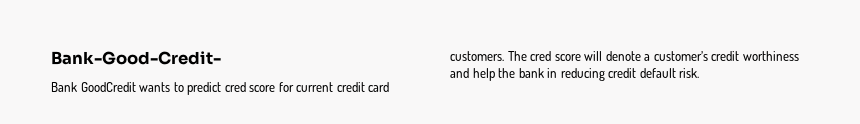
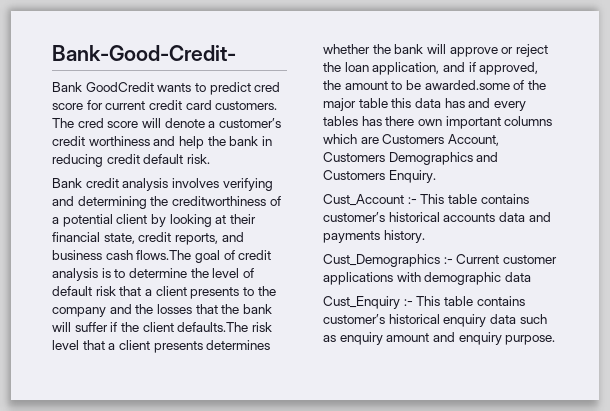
(700, 73) none -> [52,178,273,191] [52,196,281,209] [52,214,256,227] [52,232,244,245] [52,250,272,263] [52,268,254,281] [52,286,276,299] [52,304,272,317] [52,322,272,332] [52,340,271,353] [323,44,548,57] [323,62,539,75] [323,80,546,90] [323,98,526,111] [323,116,553,129] [323,134,499,146] [323,152,499,165] [323,170,436,183] [323,194,529,206] [323,212,551,222] [323,230,425,243] [323,254,557,267] [323,272,531,285] [323,296,525,309] [323,314,547,327] [323,332,556,345] // Bank credit analysis involves verifying and determining the creditworthiness of a potential client by looking at their financial state, credit reports, and business cash flows.The goal of credit analysis is to determine the level of default risk that a client presents to the company and the losses that the bank will suffer if the client defaults.The risk level that a client presents determines whether the bank will approve or reject the loan application, and if approved, the amount to be awarded.some of the major table this data has and every tables has there own important columns which are Customers Account, Customers Demographics and Customers Enquiry. // Cust_Account :- This table contains customer’s historical accounts data and payments history. // Cust_Demographics :- Current customer applications with demographic data // Cust_Enquiry :- This table contains customer’s historical enquiry data such as enquiry amount and enquiry purpose.

